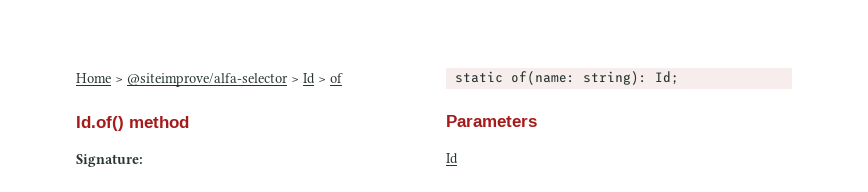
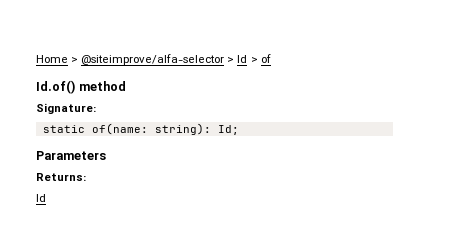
(537, 121) none -> [36,173,86,181] // Returns:

